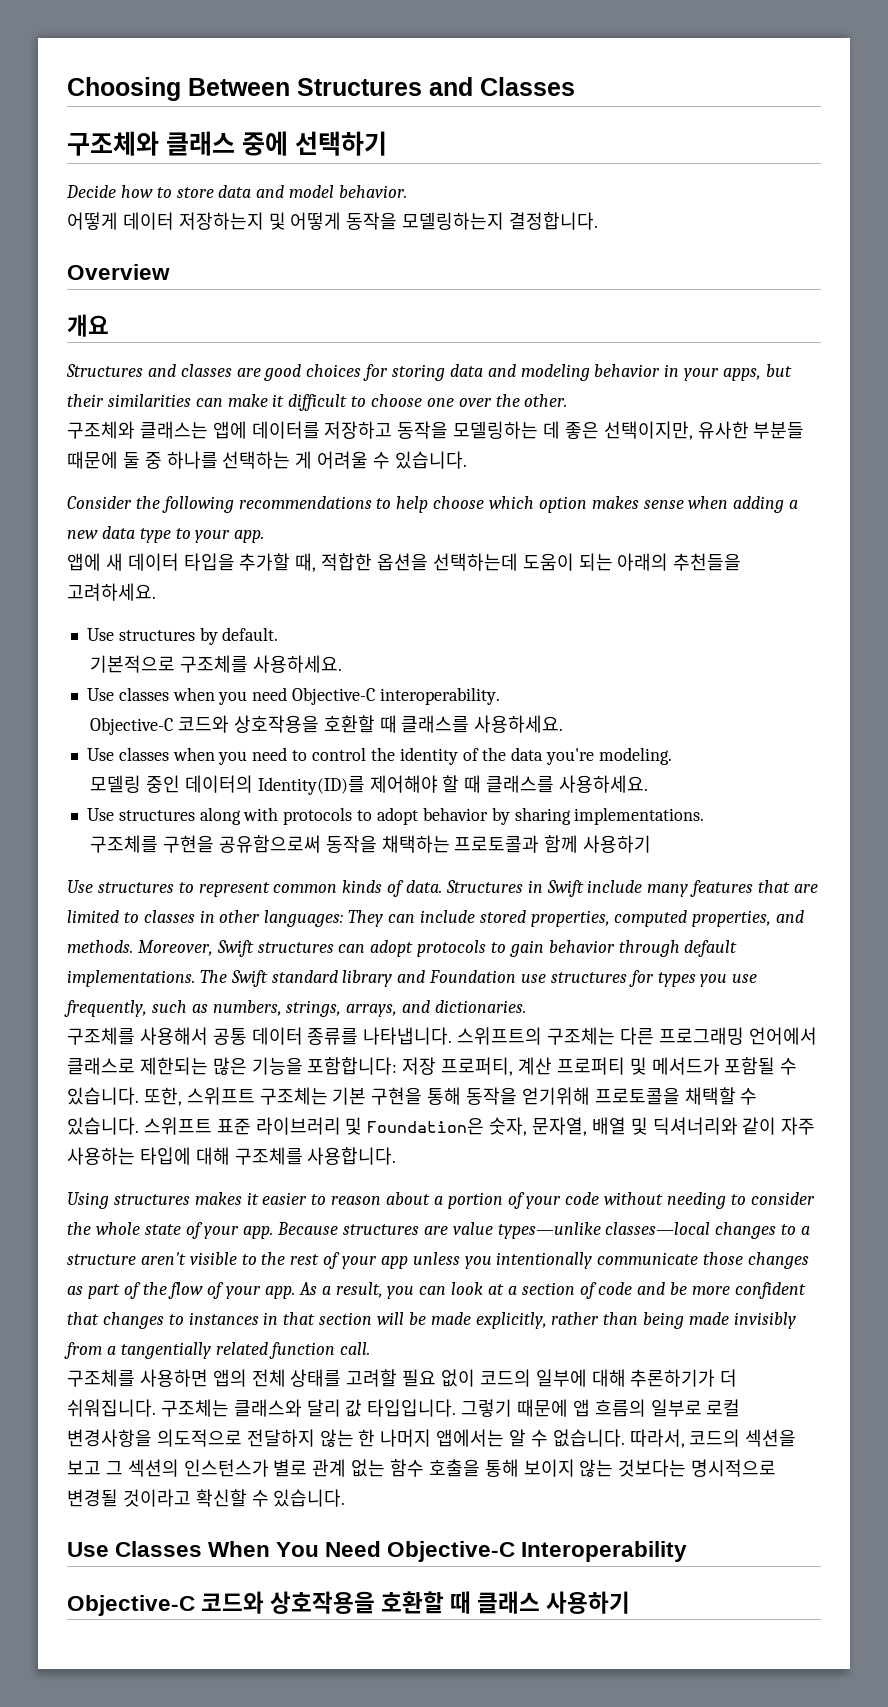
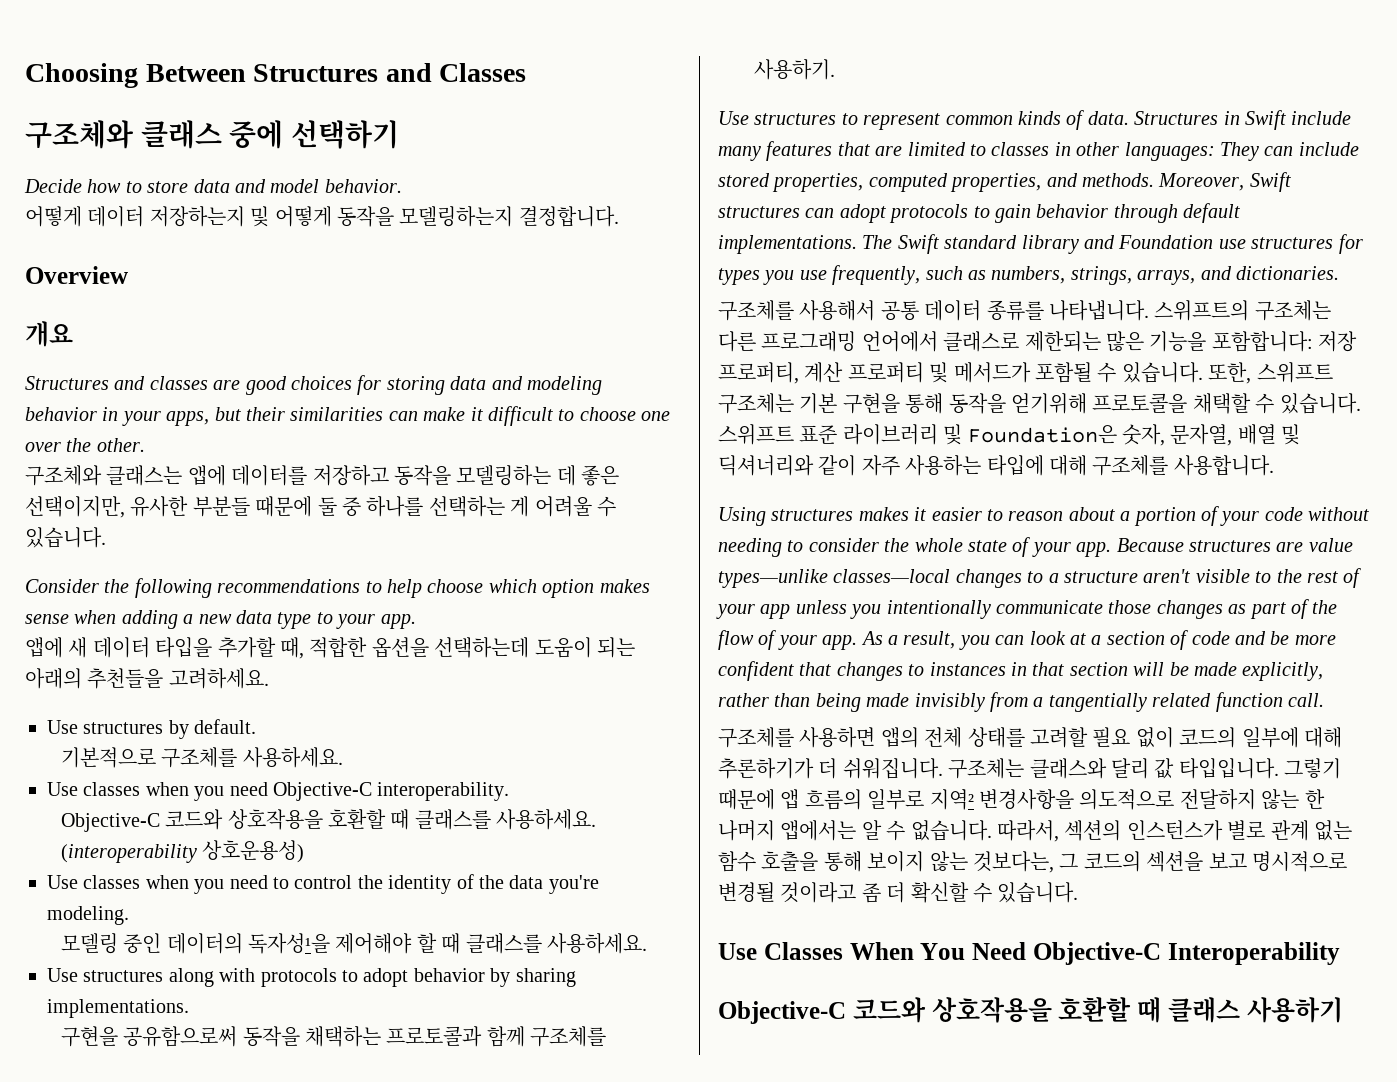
(564, 724) none -> [60,840,305,863] (interoperability 상호운용성)
[257,776,365,795] Identity(ID)를 -> [248,933,331,954] 독자성¹을
[90,835,159,853] 구조체를 -> (189, 1008) none
[583,835,652,853] 사용하기 -> [530,1026,607,1047] [753,59,835,80] 구조체를 사용하기.
[706,1399,741,1417] 로컬 -> [929,789,974,810] 지역²
[689,1429,797,1447] [67,1460,123,1475] 코드의 섹션을 보고 그 -> (1059, 831) none
[618,1459,687,1477] 것보다는 -> [973,851,1247,873] 것보다는, 그 코드의 섹션을 보고
(191, 1498) none -> [861,882,906,903] 좀 더

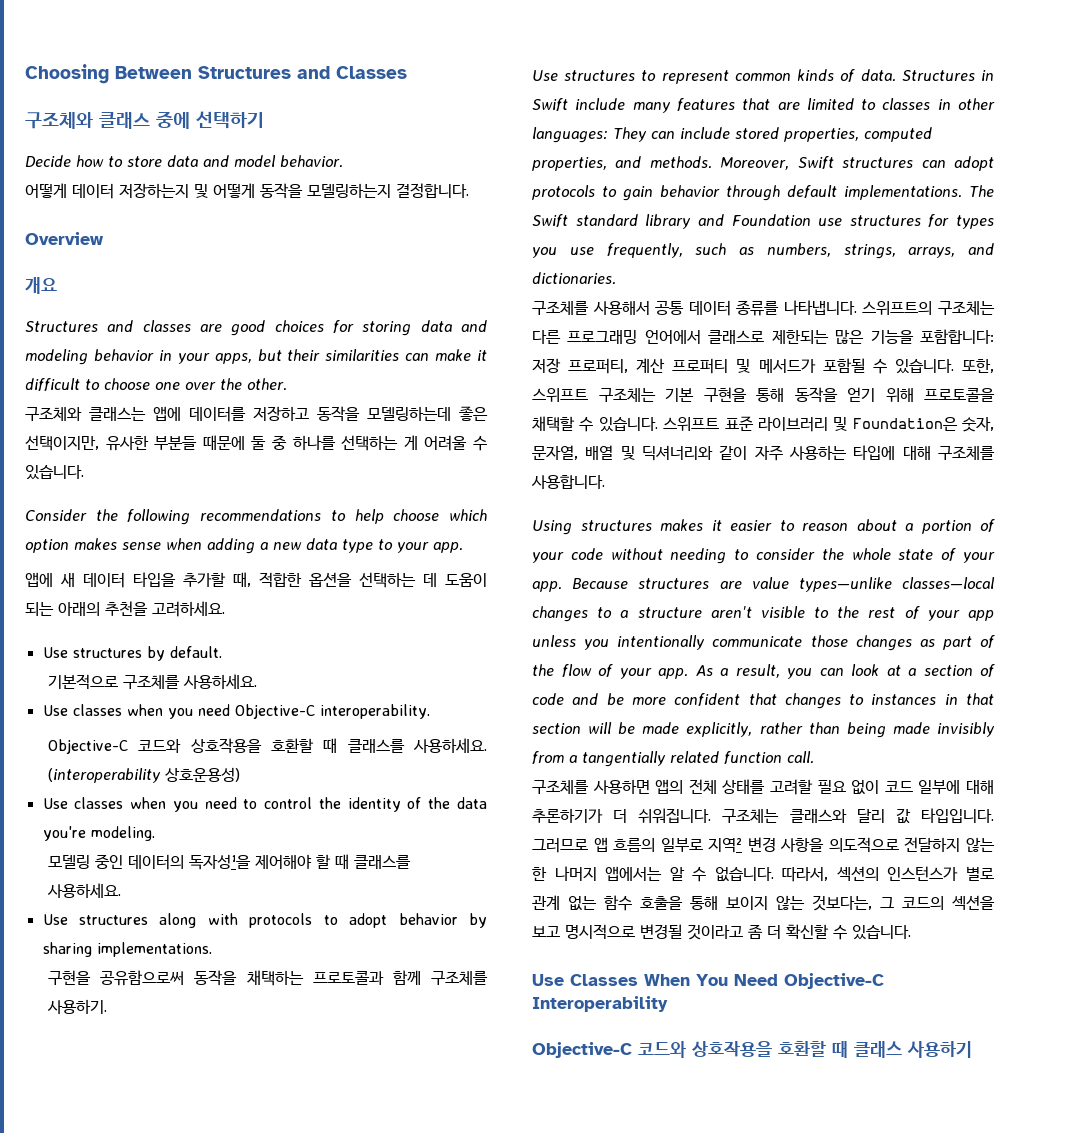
[456,465,576,486] 모델링하는 데 -> [367,406,451,421] 모델링하는데
[434,637,530,658] 선택하는데 -> [359,572,437,588] 선택하는 데
[87,668,164,689] 추천들을 -> [105,601,148,616] 추천을
[1011,393,1087,414] 얻기위해 -> [847,387,914,402] 얻기 위해
[1179,727,1237,748] 코드의 -> [884,781,913,792] 코드
[1284,758,1342,779] [718,789,775,810] 그렇기 때문에 -> [532,838,588,853] 그러므로
[979,789,1074,810] 변경사항을 -> [747,837,825,852] 변경 사항을

